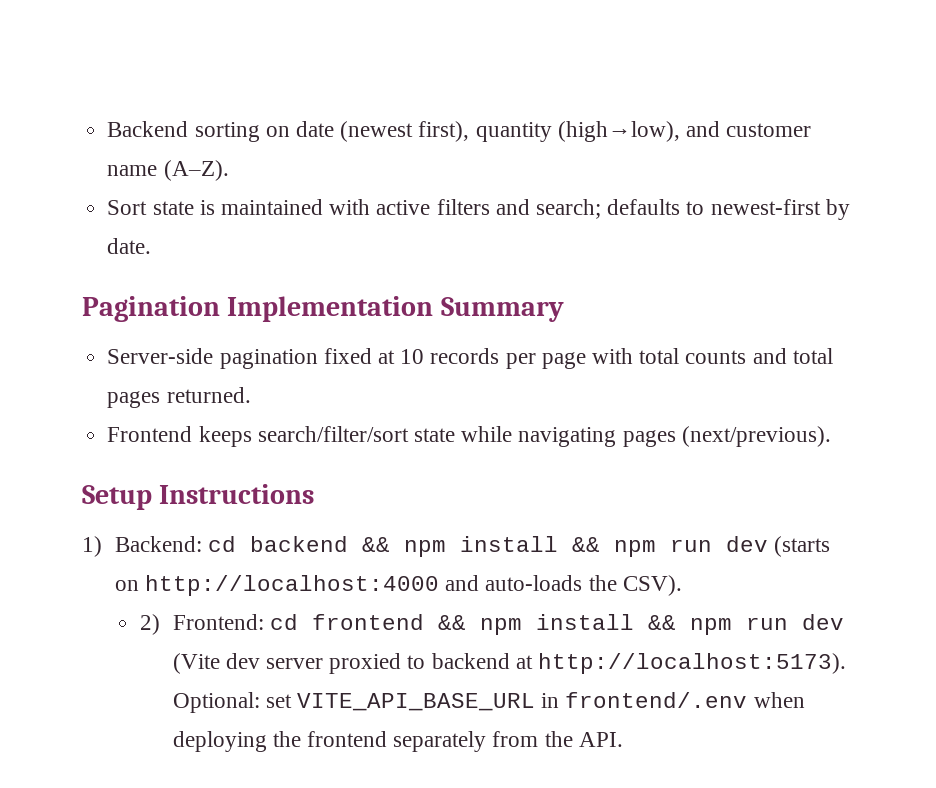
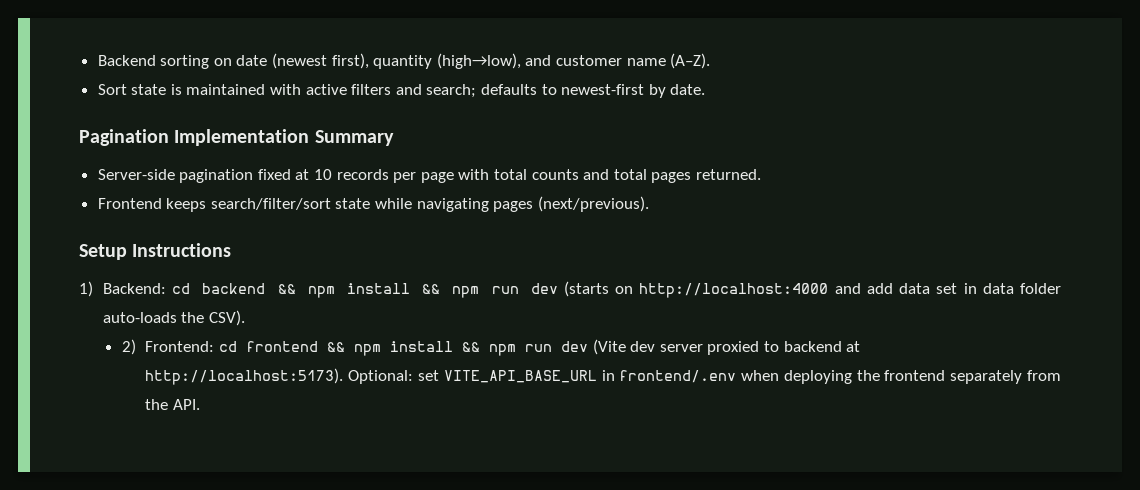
(480, 583) none -> [866,283,1062,294] add data set in data folder

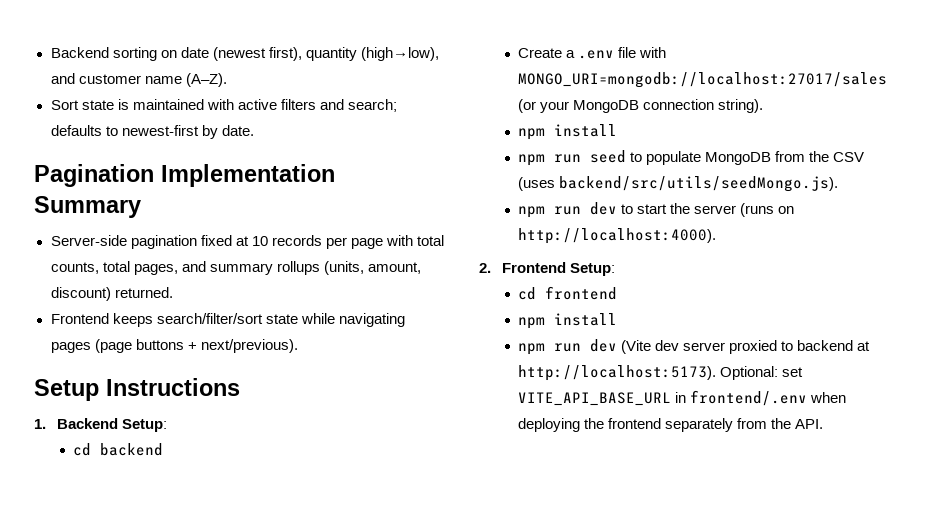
[531,169,692,183] counts and total pages -> [50,261,421,275] [50,287,111,301] counts, total pages, and summary rollups (units, amount, discount)
[537,196,649,212] (next/previous). -> [94,339,298,353] (page buttons + next/previous).
[79,281,166,297] 1) Backend: -> [34,418,167,432] 1. Backend Setup: //
[277,281,1062,298] [102,310,246,326] [121,339,215,355] && npm install && npm run dev (starts on http://localhost:4000 and add data set in data folder auto-loads the CSV). // 2) Frontend: -> [518,47,667,59] [518,72,888,88] [518,99,764,113] [518,124,618,140] [518,150,865,166] [518,176,839,192] [518,202,795,218] [518,228,717,244] [479,262,615,276] // Create a .env file with MONGO_URI=mongodb://localhost:27017/sales (or your MongoDB connection string). // npm install // npm run seed to populate MongoDB from the CSV (uses backend/src/utils/seedMongo.js). // npm run dev to start the server (runs on http://localhost:4000). // 2. Frontend Setup: //
[327,341,481,356] && npm install && -> [518,313,618,329] // npm install //

